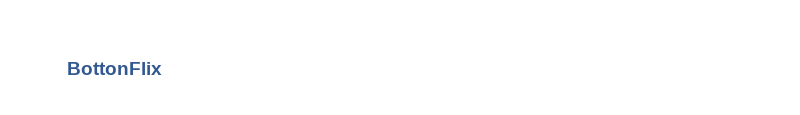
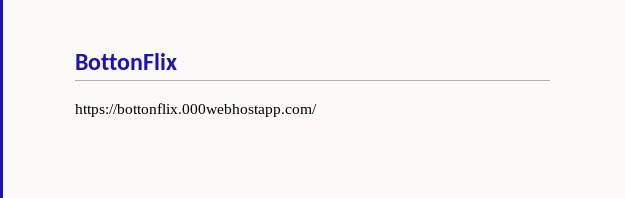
(162, 68) none -> [75,103,317,117] // https://bottonflix.000webhostapp.com/

